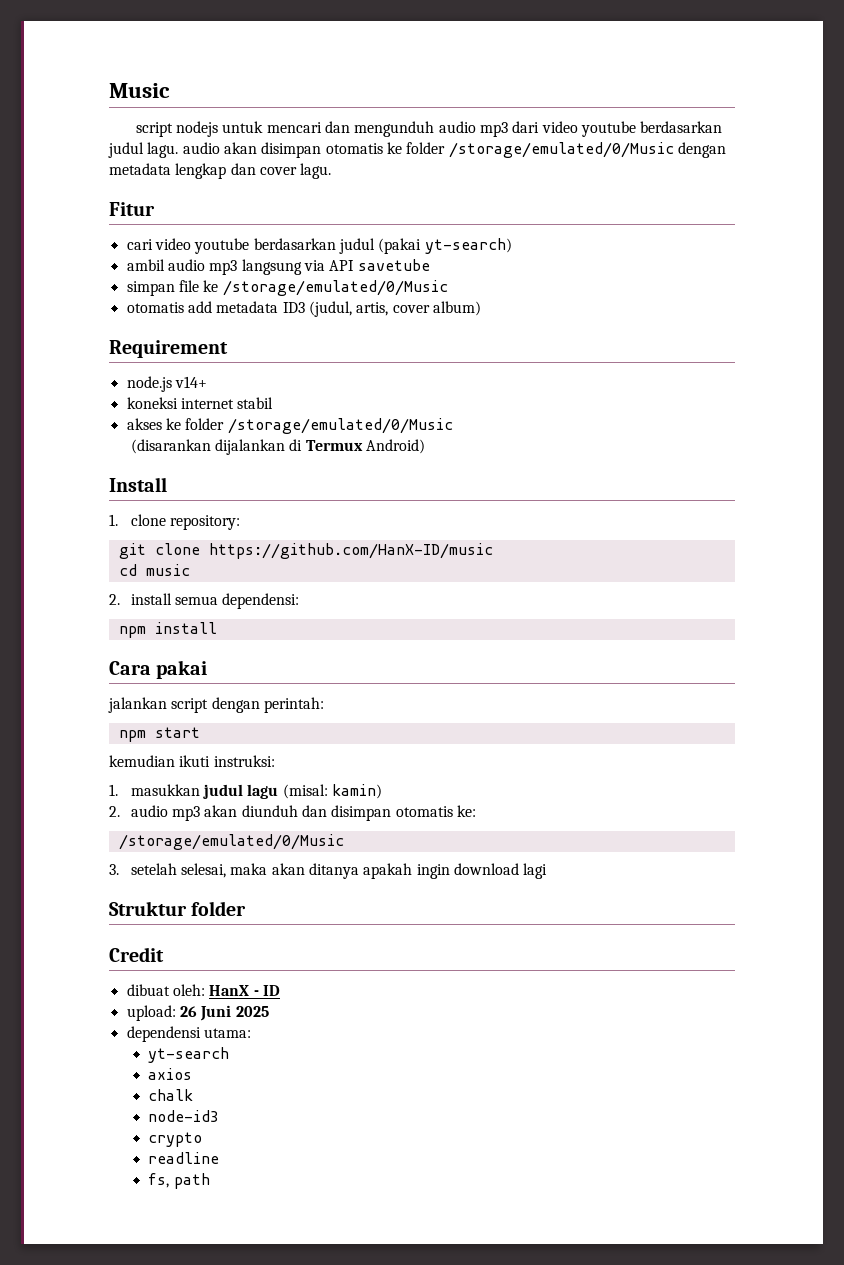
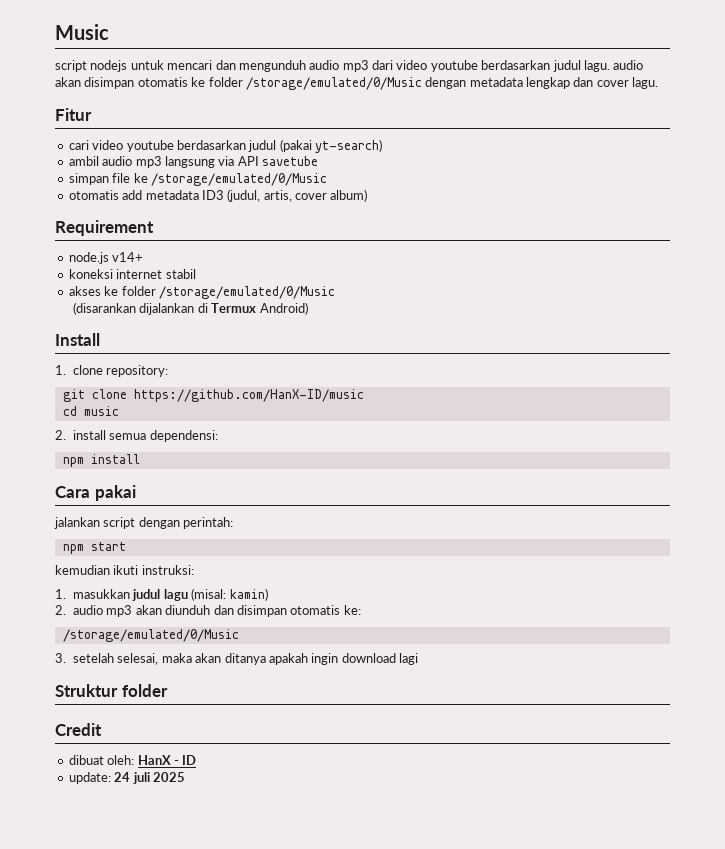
[126,1005,269,1021] [126,1026,251,1042] [148,1047,230,1063] [148,1068,193,1080] [148,1089,194,1101] [148,1110,220,1122] [148,1132,203,1147] [148,1152,220,1164] [148,1173,210,1189] upload: 26 Juni 2025 // dependensi utama: // yt-search // axios // chalk // node-id3 // crypto // readline // fs, path -> [68,772,185,784] update: 24 juli 2025

